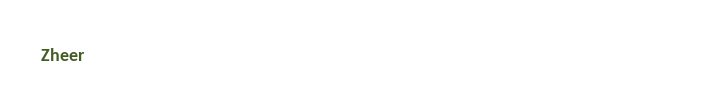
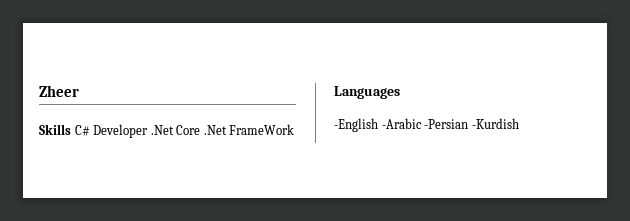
(85, 54) none -> [39,124,295,138] [334,86,400,99] [334,118,519,132] // Skills C# Developer .Net Core .Net FrameWork // Languages // -English -Arabic -Persian -Kurdish

